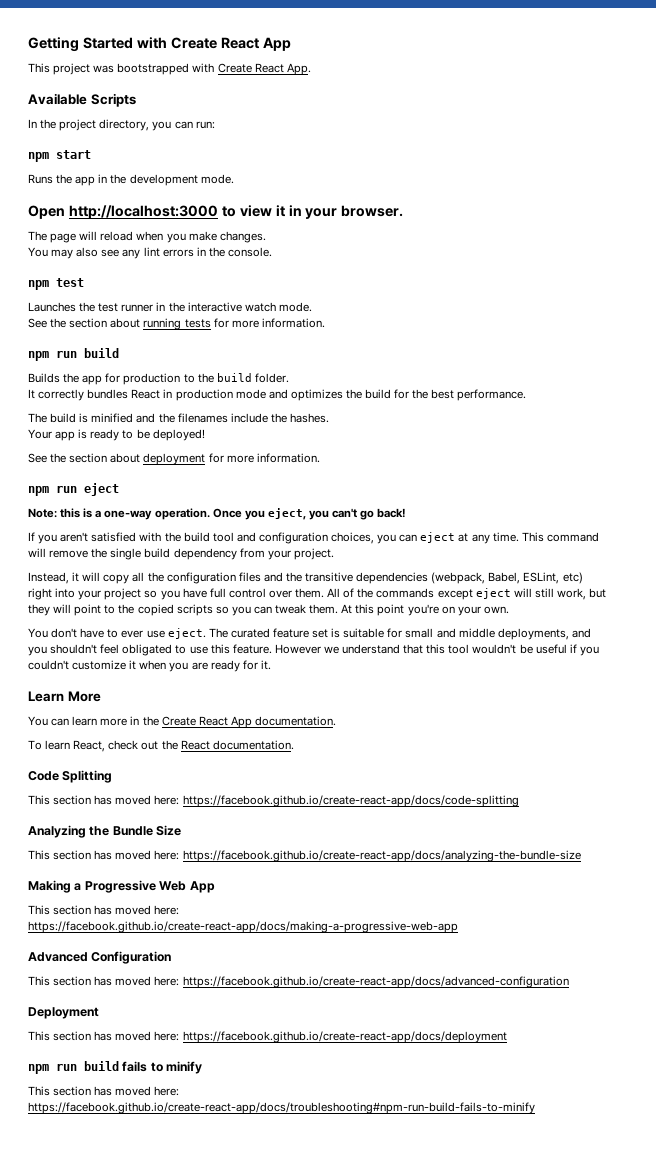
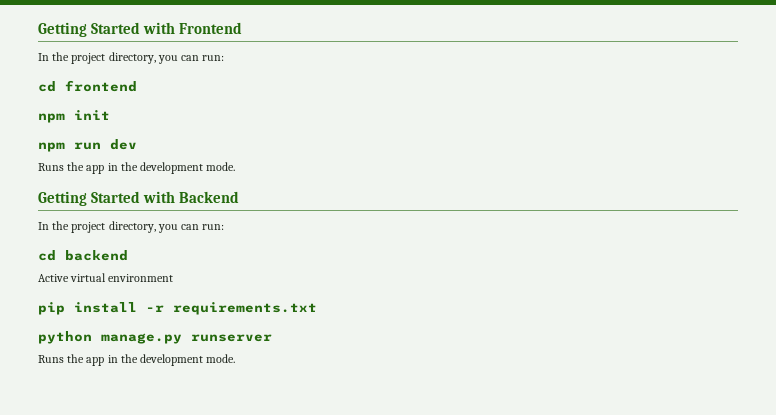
[28,37,291,52] [28,63,311,75] [28,93,136,107] [28,119,215,131] [28,150,91,162] Getting Started with Create React App // This project was bootstrapped with Create React App. // Available Scripts // In the project directory, you can run: // npm start -> [38,22,243,37] [38,52,225,64] [38,80,137,92] [38,110,110,123] [38,139,137,152] Getting Started with Frontend // In the project directory, you can run: // cd frontend // npm init // npm run dev
[28,205,404,219] [28,231,266,243] [28,247,272,259] [28,278,84,290] [28,302,312,312] [28,318,325,330] [28,348,119,361] [28,373,289,385] [28,389,527,401] [28,413,329,423] [28,429,205,441] [28,453,320,465] [28,483,119,496] [28,508,407,520] [28,532,599,544] [28,548,334,560] [28,572,583,584] [28,588,607,600] [28,604,509,616] [28,628,591,640] [28,644,599,656] [28,660,271,672] [28,691,101,702] [28,716,336,728] [28,740,294,752] [28,770,113,783] [28,795,519,807] [28,825,182,838] [28,850,581,862] [28,880,215,893] [28,905,180,915] [28,921,458,933] [28,951,172,964] [28,976,569,988] [28,1007,99,1019] [28,1031,507,1043] [28,1061,203,1074] [28,1086,180,1096] [28,1102,535,1114] Open http://localhost:3000 to view it in your browser. // The page will reload when you make changes. // You may also see any lint errors in the console. // npm test // Launches the test runner in the interactive watch mode. // See the section about running tests for more information. // npm run build // Builds the app for production to the build folder. // It correctly bundles React in production mode and optimizes the build for the best performance. // The build is minified and the filenames include the hashes. // Your app is ready to be deployed! // See the section about deployment for more information. // npm run eject // Note: this is a one-way operation. Once you eject, you can't go back! // If you aren't satisfied with the build tool and configuration choices, you can eject at any time. This command will remove the single build dependency from your project. // Instead, it will copy all the configuration files and the transitive dependencies (webpack, Babel, ESLint, etc) right into your project so you have full control over them. All of the commands except eject will still work, but they will point to the copied scripts so you can tweak them. At this point you're on your own. // You don't have to ever use eject. The curated feature set is suitable for small and middle deployments, and you shouldn't feel obligated to use this feature. However we understand that this tool wouldn't be useful if you couldn't customize it when you are ready for it. // Learn More // You can learn more in the Create React App documentation. // To learn React, check out the React documentation. // Code Splitting // This section has moved here: https://facebook.github.io/create-react-app/docs/code-splitting // Analyzing the Bundle Size // This section has moved here: https://facebook.github.io/create-react-app/docs/analyzing-the-bundle-size // Making a Progressive Web App // This section has moved here: https://facebook.github.io/create-react-app/docs/making-a-progressive-web-app // Advanced Configuration // This section has moved here: https://facebook.github.io/create-react-app/docs/advanced-configuration // Deployment // This section has moved here: https://facebook.github.io/create-react-app/docs/deployment // npm run build fails to minify // This section has moved here: https://facebook.github.io/create-react-app/docs/troubleshooting#npm-run-build-fails-to-minify -> [38,191,240,206] [38,221,225,233] [38,250,128,261] [38,273,174,282] [38,302,317,315] [38,331,272,344] [38,354,236,366] Getting Started with Backend // In the project directory, you can run: // cd backend // Active virtual environment // pip install -r requirements.txt // python manage.py runserver // Runs the app in the development mode.

